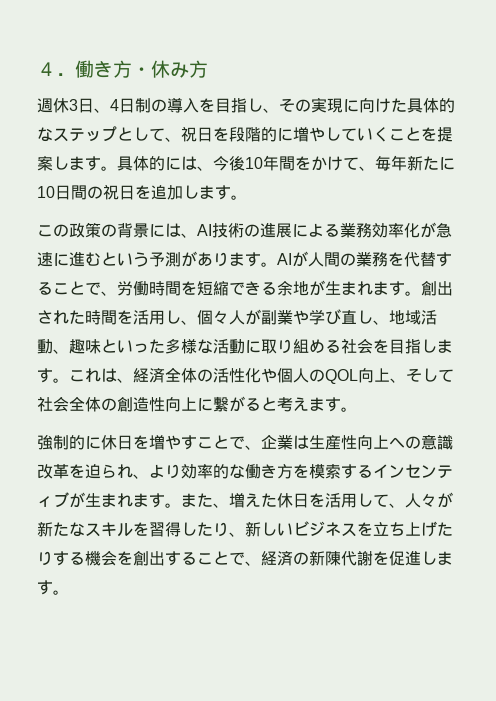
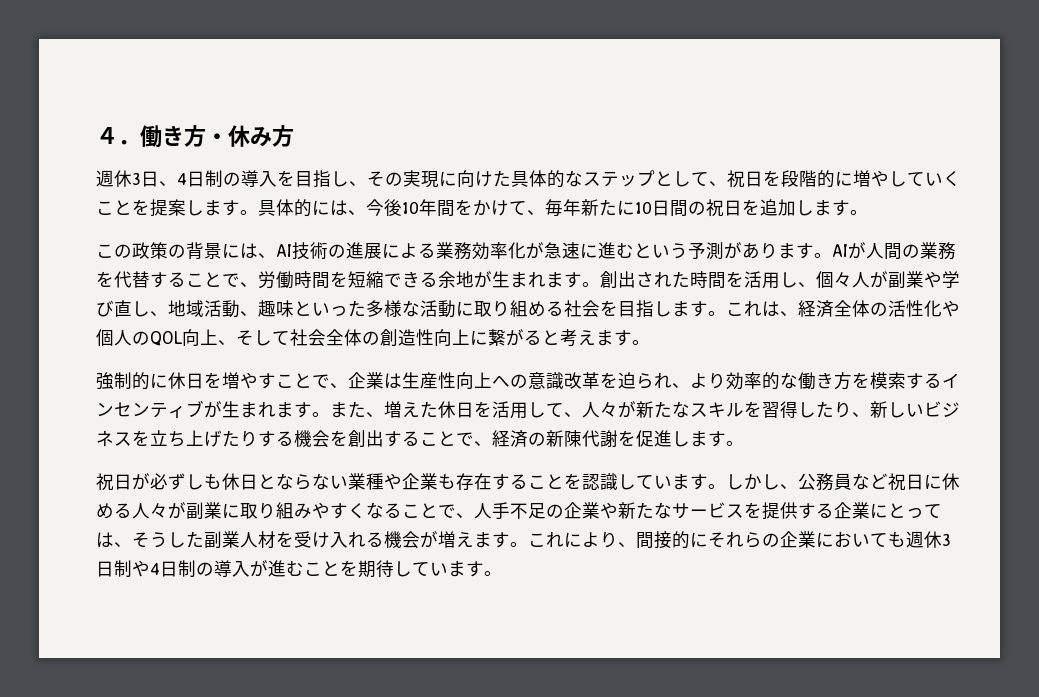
(69, 592) none -> [96,473,960,491] [96,502,942,520] [96,531,951,549] [96,560,502,578] // 祝日が必ずしも休日とならない業種や企業も存在することを認識しています。しかし、公務員など祝日に休める人々が副業に取り組みやすくなることで、人手不足の企業や新たなサービスを提供する企業にとっては、そうした副業人材を受け入れる機会が増えます。これにより、間接的にそれらの企業においても週休3日制や4日制の導入が進むことを期待しています。

